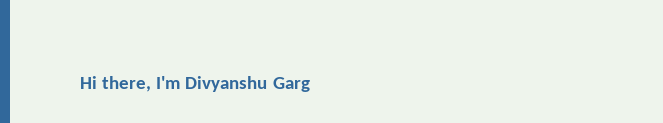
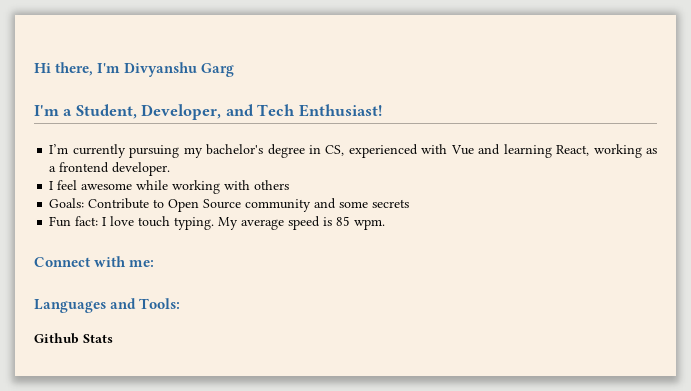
(310, 84) none -> [34,104,382,120] [49,144,658,158] [49,162,171,176] [49,180,290,194] [49,198,410,212] [49,216,386,230] [34,256,155,267] [34,298,181,313] [34,333,113,344] // I'm a Student, Developer, and Tech Enthusiast! // I’m currently pursuing my bachelor's degree in CS, experienced with Vue and learning React, working as a frontend developer. // I feel awesome while working with others // Goals: Contribute to Open Source community and some secrets // Fun fact: I love touch typing. My average speed is 85 wpm. // Connect with me: // Languages and Tools: // Github Stats

